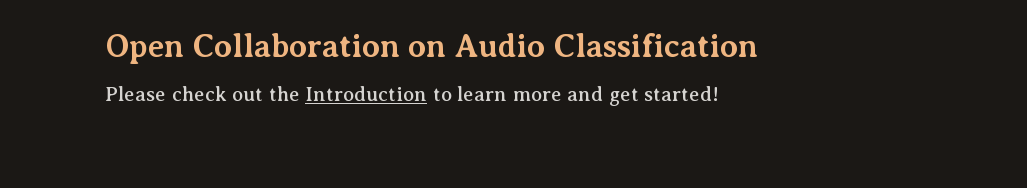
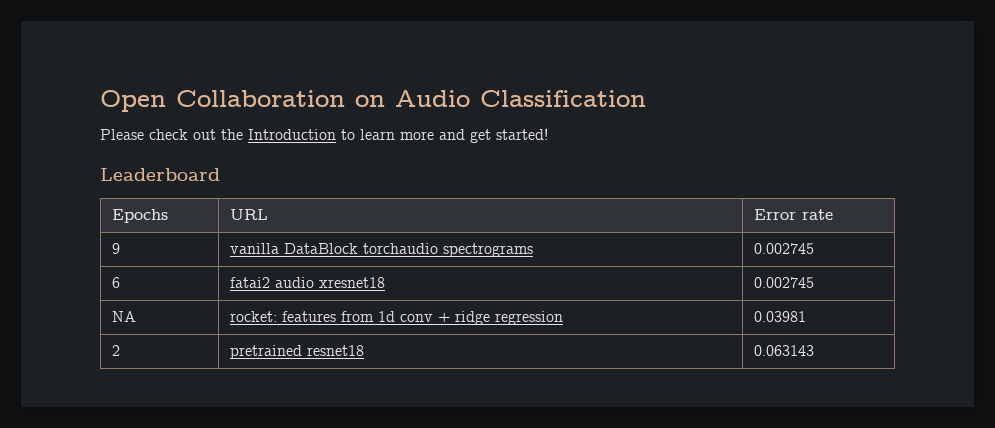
(720, 93) none -> [100,168,220,181] [112,209,169,223] [230,209,269,220] [754,209,834,220] [112,243,121,254] [230,243,534,257] [754,243,815,254] [112,277,121,288] [230,277,386,288] [754,277,815,288] [112,311,137,322] [230,311,564,325] [754,311,807,322] [112,345,121,356] [230,345,365,359] [754,345,815,356] // Leaderboard // Epochs | URL | Error rate // 9 | vanilla DataBlock torchaudio spectrograms | 0.002745 // 6 | fatai2 audio xresnet18 | 0.002745 // NA | rocket: features from 1d conv + ridge regression | 0.03981 // 2 | pretrained resnet18 | 0.063143

